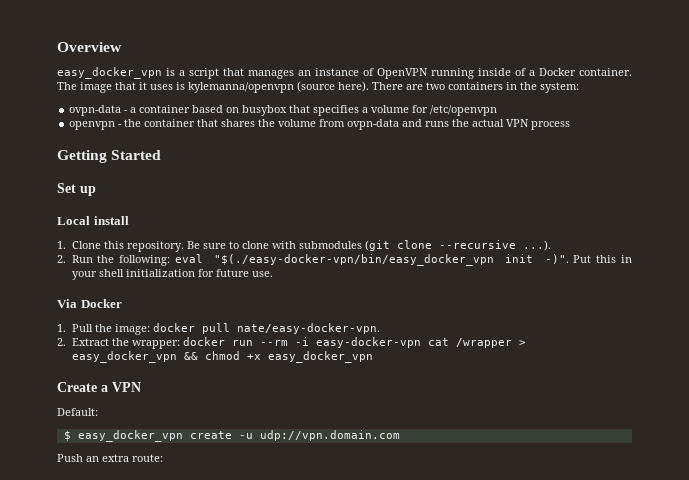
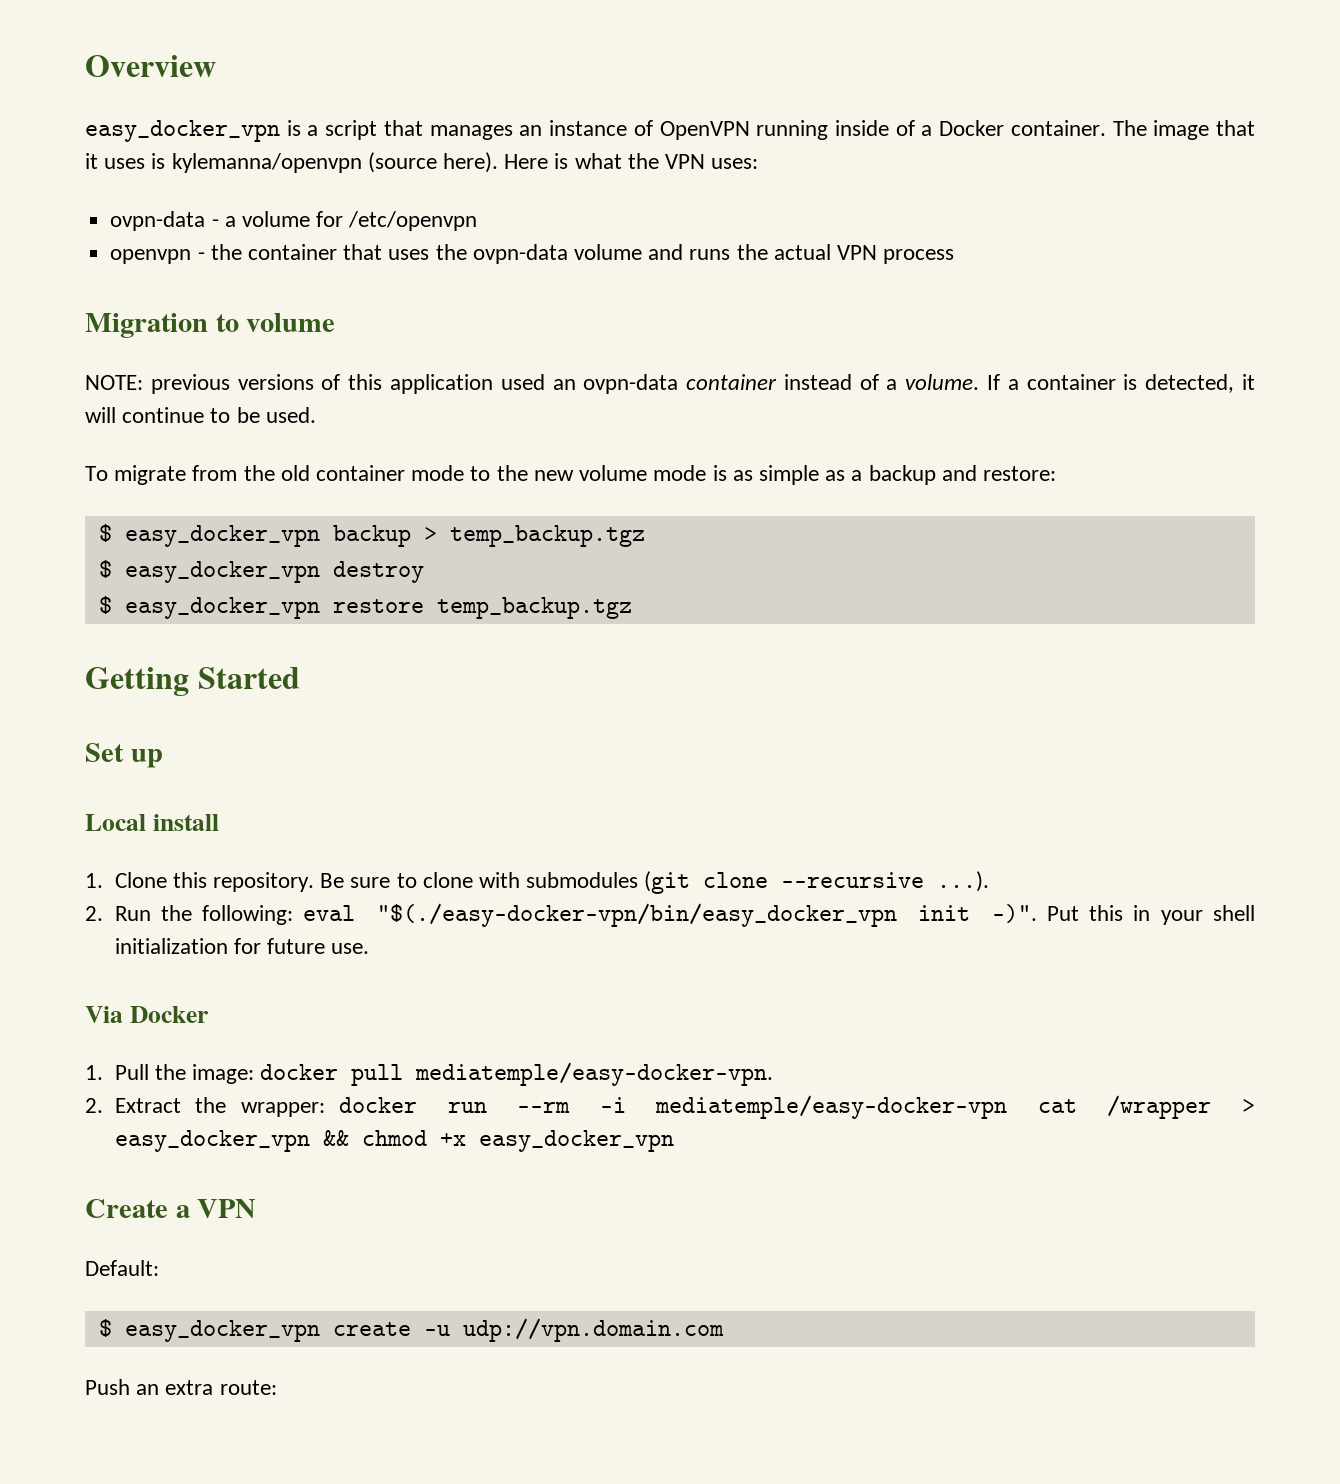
[372,82,579,93] [69,105,360,116] There are two containers in the system: // ovpn-data - a container based on busybox that specifies -> [504,153,759,169] [110,211,219,231] Here is what the VPN uses: // ovpn-data -
[221,119,400,130] shares the volume from ovpn-data -> [388,244,642,264] uses the ovpn-data volume
(571, 125) none -> [85,313,336,338] [85,374,1256,394] [85,407,316,423] [85,465,1056,485] [98,524,645,547] [98,560,424,583] [98,596,632,619] // Migration to volume // NOTE: previous versions of this application used an ovpn-data container instead of a volume. If a container is detected, it will continue to be used. // To migrate from the old container mode to the new volume mode is as simple as a backup and restore: // $ easy_docker_vpn backup > temp_backup.tgz // $ easy_docker_vpn destroy // $ easy_docker_vpn restore temp_backup.tgz
[236,323,380,334] nate/easy-docker-vpn. -> [415,1062,774,1086] mediatemple/easy-docker-vpn.
[315,337,421,348] easy-docker-vpn -> [655,1095,1008,1119] mediatemple/easy-docker-vpn

